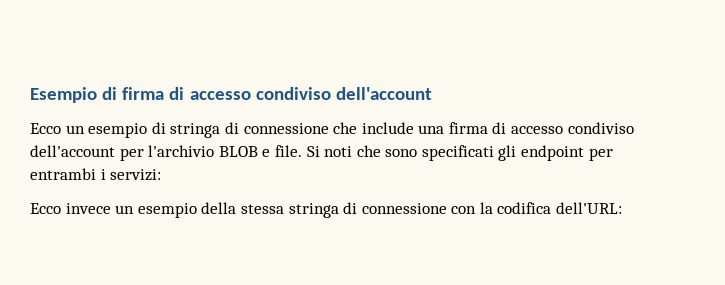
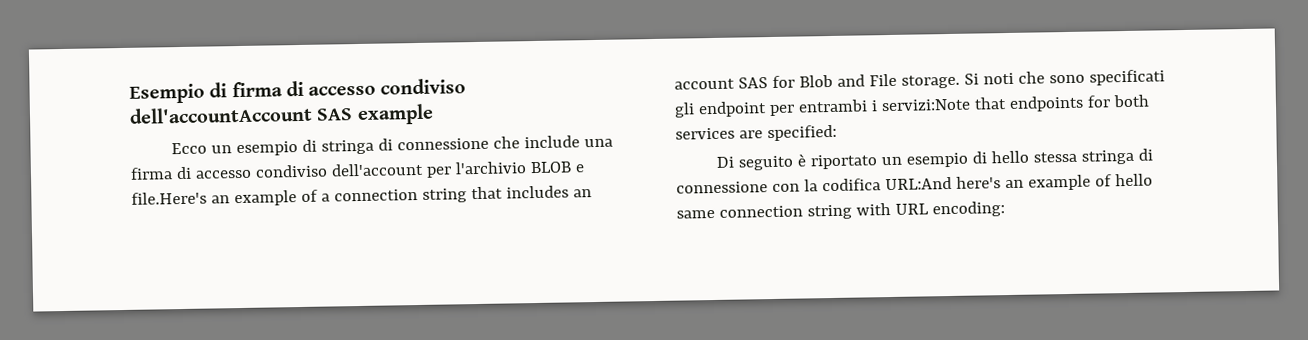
[335,87,432,100] dell'account -> [129,103,434,126] dell'accountAccount SAS example
[274,145,302,157] file. -> [131,185,592,207] [674,73,960,90] file.Here's an example of a connection string that includes an account SAS for Blob and File storage.
[110,169,162,181] [30,202,237,218] servizi: // Ecco invece un esempio della -> [880,94,1149,112] [675,124,837,142] [715,150,1029,171] servizi:Note that endpoints for both services are specified: // Di seguito è riportato un esempio di hello
[556,202,623,214] dell'URL: -> [884,173,1153,191] [676,201,1005,220] URL:And here's an example of hello same connection string with URL encoding:

